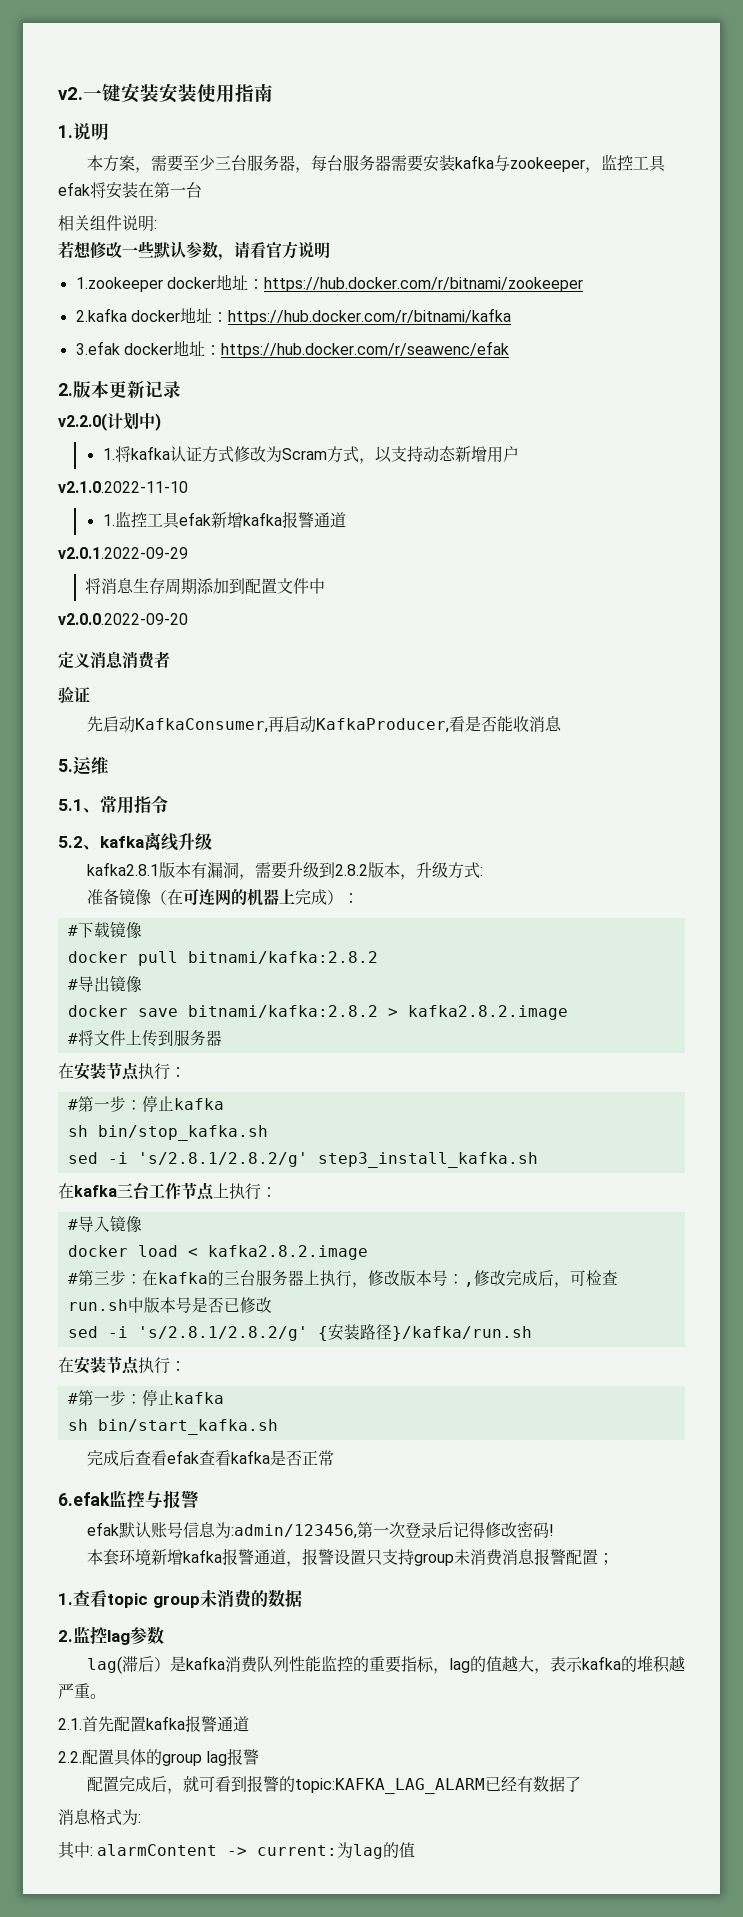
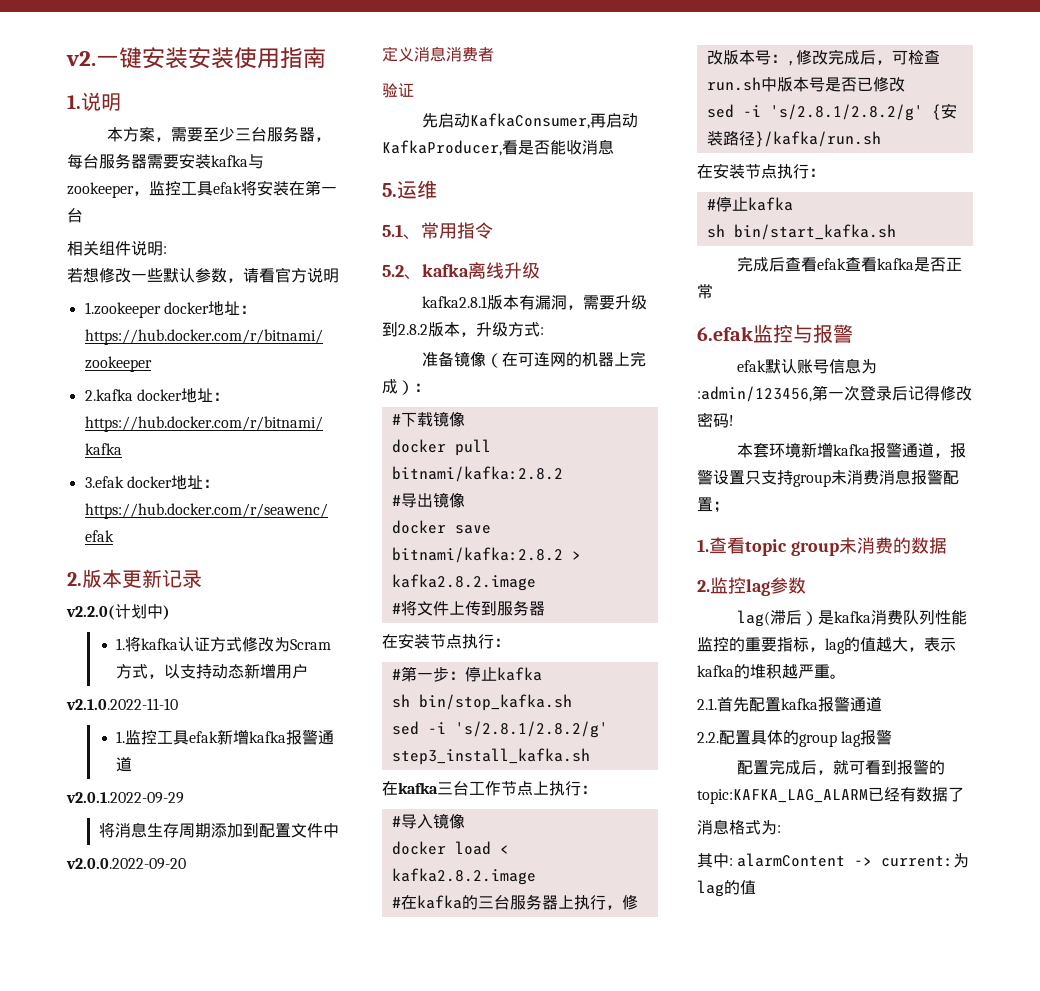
[77,1270,142,1286] 第三步： -> (401, 902) none
[77,1390,142,1406] 第一步： -> (716, 204) none

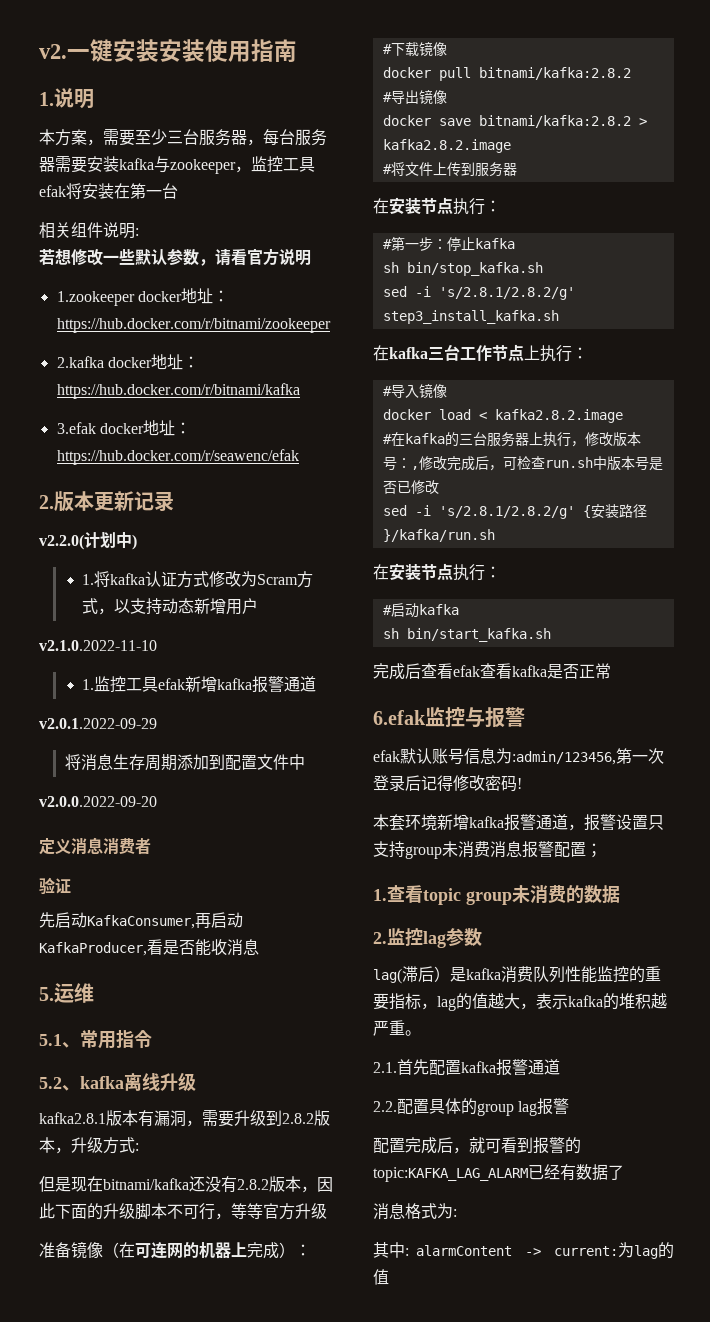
(544, 331) none -> [39,1176,333,1193] [39,1203,327,1220] // 但是现在bitnami/kafka还没有2.8.2版本，因此下面的升级脚本不可行，等等官方升级
[715,196,748,212] 停止 -> [390,603,419,618] 启动

